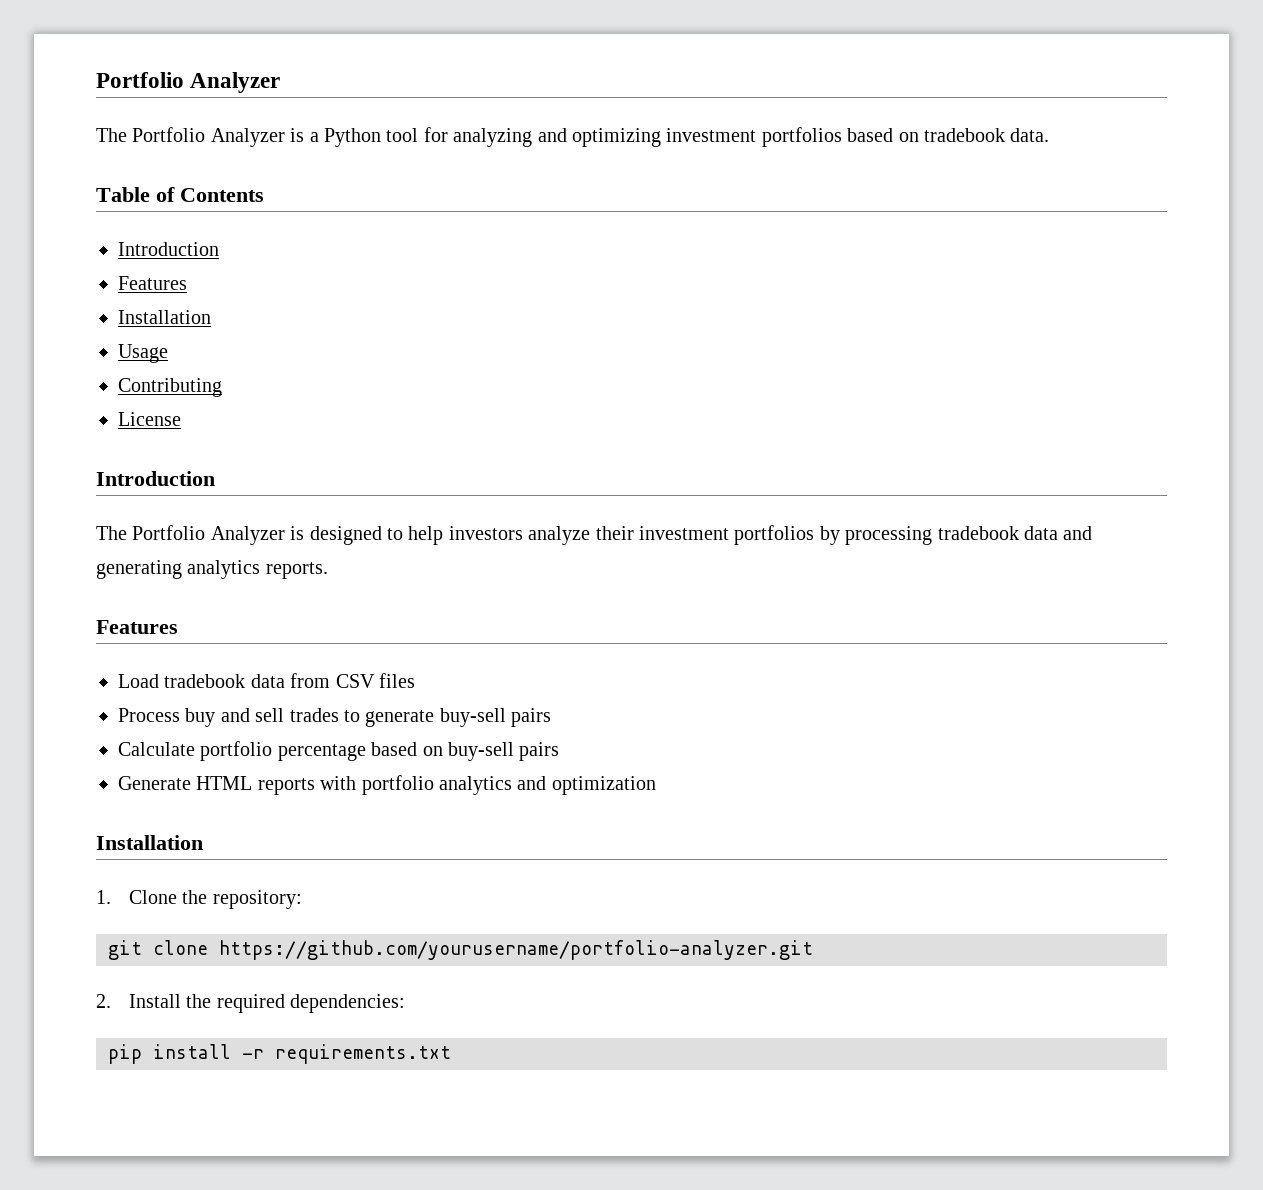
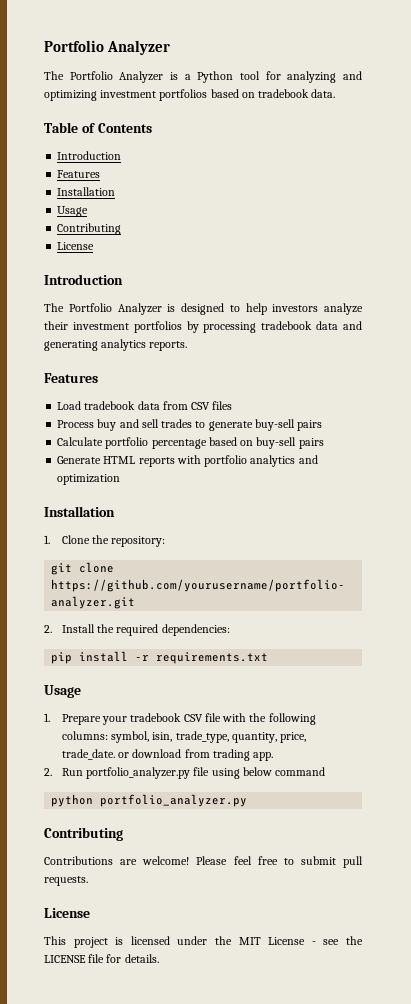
(451, 1054) none -> [44,685,81,698] [44,713,316,725] [61,731,307,743] [61,749,274,761] [44,767,326,779] [51,794,248,807] [44,827,123,841] [44,856,363,868] [44,876,88,886] [44,908,90,918] [44,936,363,948] [44,954,159,963] // Usage // 1. Prepare your tradebook CSV file with the following columns: symbol, isin, trade_type, quantity, price, trade_date. or download from trading app. // 2. Run portfolio_analyzer.py file using below command // python portfolio_analyzer.py // Contributing // Contributions are welcome! Please feel free to submit pull requests. // License // This project is licensed under the MIT License - see the LICENSE file for details.

